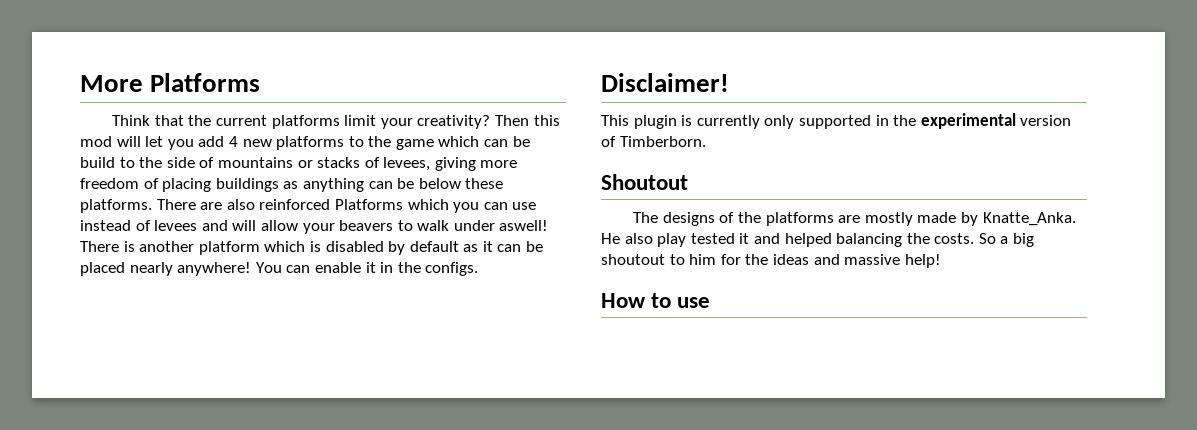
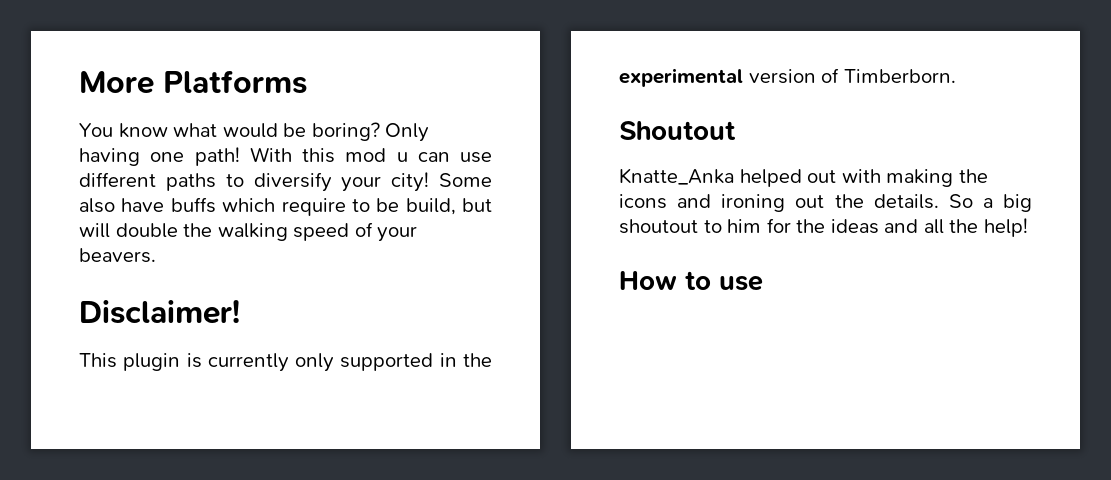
[112,115,560,129] [80,136,530,150] [80,157,518,171] [80,178,504,192] [80,199,537,213] [80,220,549,234] [80,241,544,255] [80,262,479,276] Think that the current platforms limit your creativity? Then this mod will let you add 4 new platforms to the game which can be build to the side of mountains or stacks of levees, giving more freedom of placing buildings as anything can be below these platforms. There are also reinforced Platforms which you can use instead of levees and will allow your beavers to walk under aswell! There is another platform which is disabled by default as it can be placed nearly anywhere! You can enable it in the configs. -> [79,122,430,142] [79,147,492,166] [79,172,492,192] [79,197,492,216] [79,222,418,242] [79,248,156,263] You know what would be boring? Only having one path! With this mod u can use different paths to diversify your city! Some also have buffs which require to be build, but will double the walking speed of your beavers.
[633,212,1076,226] [601,233,975,247] The designs of the platforms are mostly made by Knatte_Anka. He also play tested it and helped balancing the costs. -> [619,168,988,187] [619,194,939,212] Knatte_Anka helped out with making the icons and ironing out the details.
[844,254,901,265] massive -> [923,219,979,234] all the

